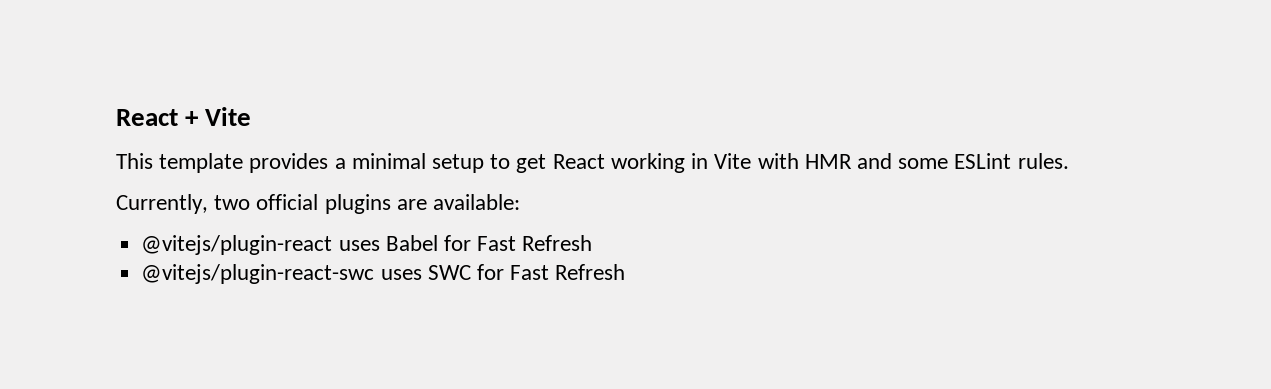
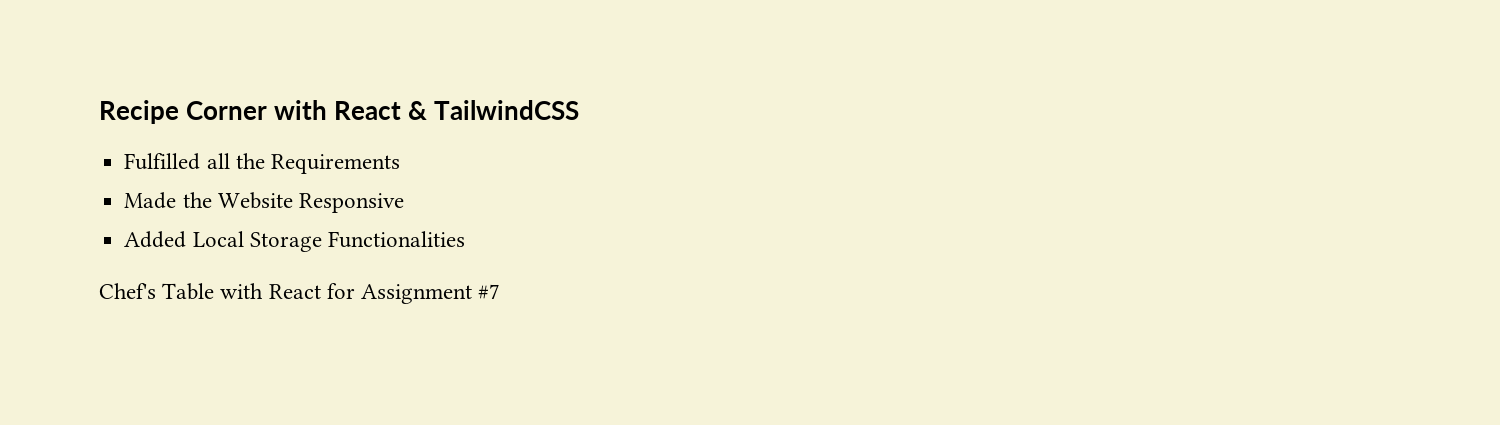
[116,107,252,126] [116,153,1069,173] [116,194,521,214] [141,235,593,255] [141,264,626,284] React + Vite // This template provides a minimal setup to get React working in Vite with HMR and some ESLint rules. // Currently, two official plugins are available: // @vitejs/plugin-react uses Babel for Fast Refresh // @vitejs/plugin-react-swc uses SWC for Fast Refresh -> [99,100,580,124] [124,153,400,174] [124,192,404,213] [124,231,465,252] [99,283,501,304] Recipe Corner with React & TailwindCSS // Fulfilled all the Requirements // Made the Website Responsive // Added Local Storage Functionalities // Chef's Table with React for Assignment #7

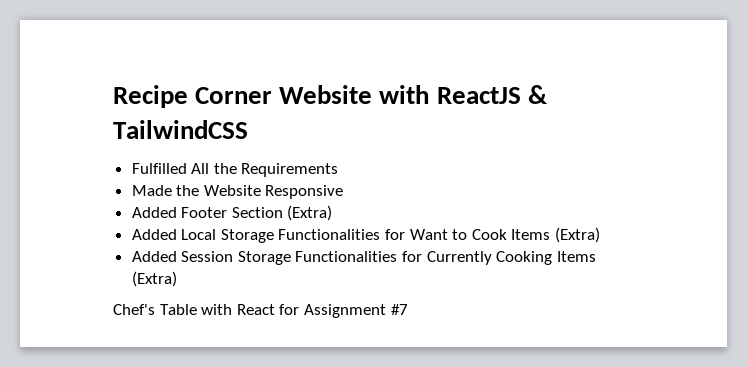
[274,100,402,120] with React -> [279,85,521,104] Website with ReactJS
[206,153,230,169] all -> [191,163,210,174] All
(404, 203) none -> [131,205,333,221] // Added Footer Section (Extra)
(465, 239) none -> [385,227,601,243] [131,251,596,265] [131,271,177,287] for Want to Cook Items (Extra) // Added Session Storage Functionalities for Currently Cooking Items (Extra)

